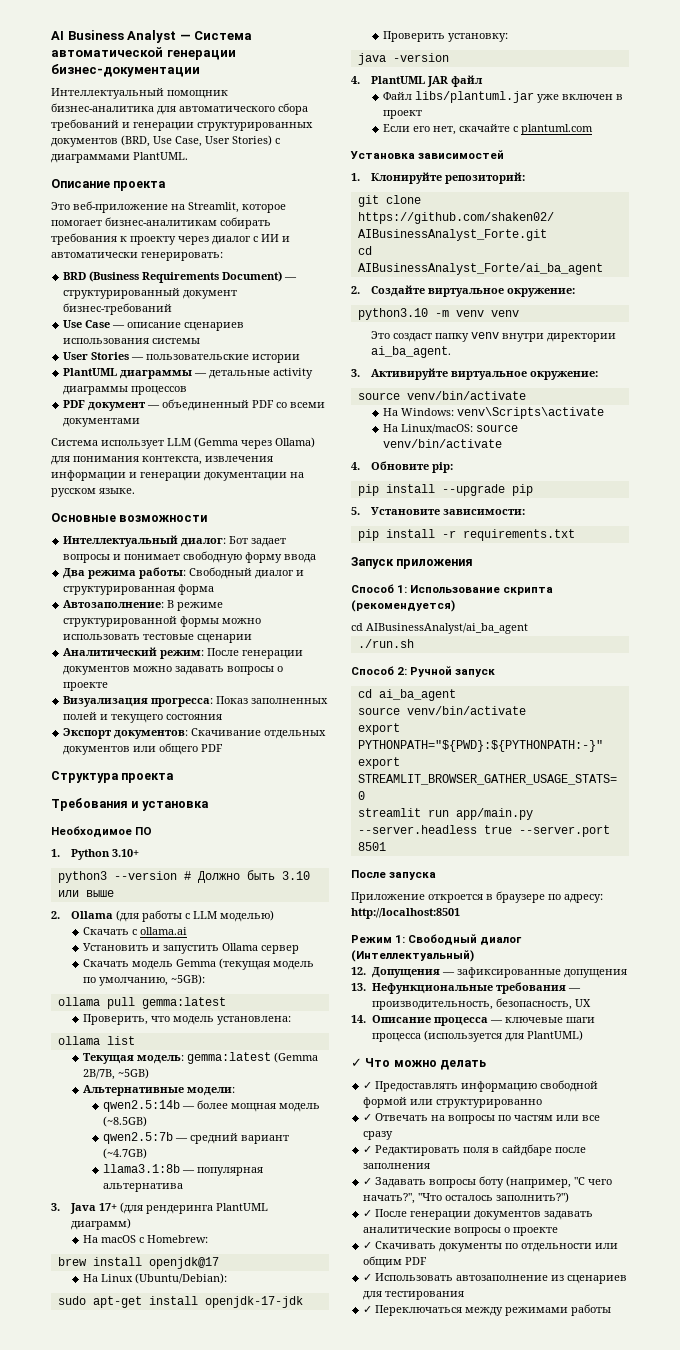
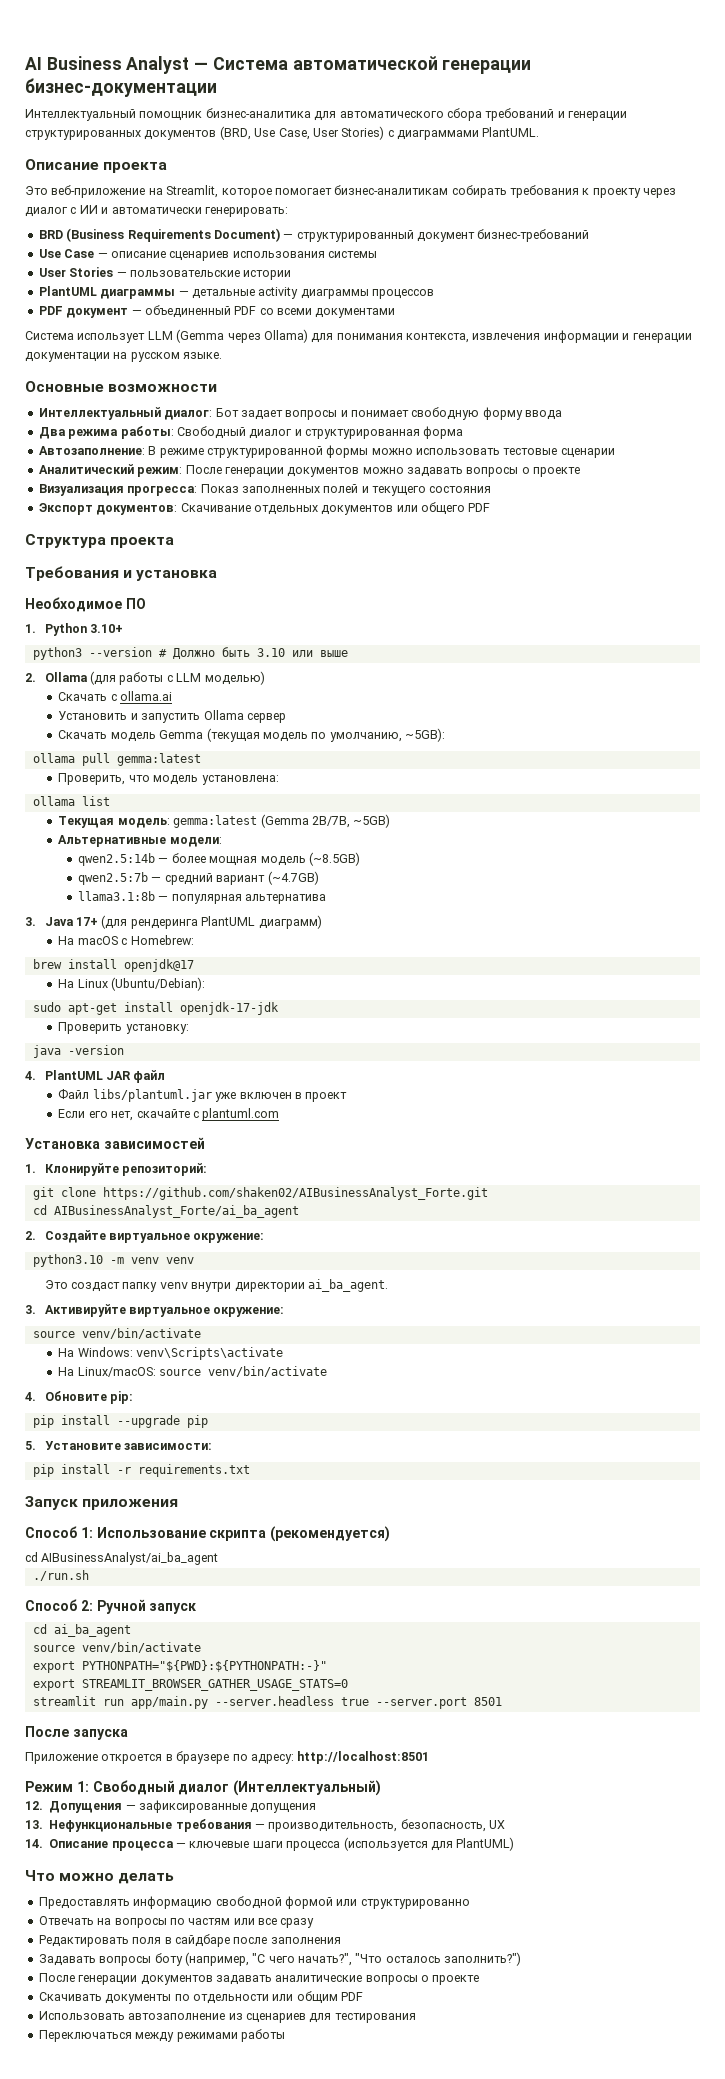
[351,1058,362,1067] ✓ -> (515, 1844) none
[363,1082,373,1089] ✓ -> (175, 1878) none
[363,1114,373,1121] ✓ -> (470, 1904) none
[363,1146,373,1153] ✓ -> (315, 1923) none
[363,1178,373,1185] ✓ -> (341, 1940) none
[363,1210,373,1217] ✓ -> (522, 1959) none
[363,1242,373,1249] ✓ -> (480, 1980) none
[363,1274,373,1281] ✓ -> (363, 1996) none
[363,1306,373,1313] ✓ -> (416, 2018) none

